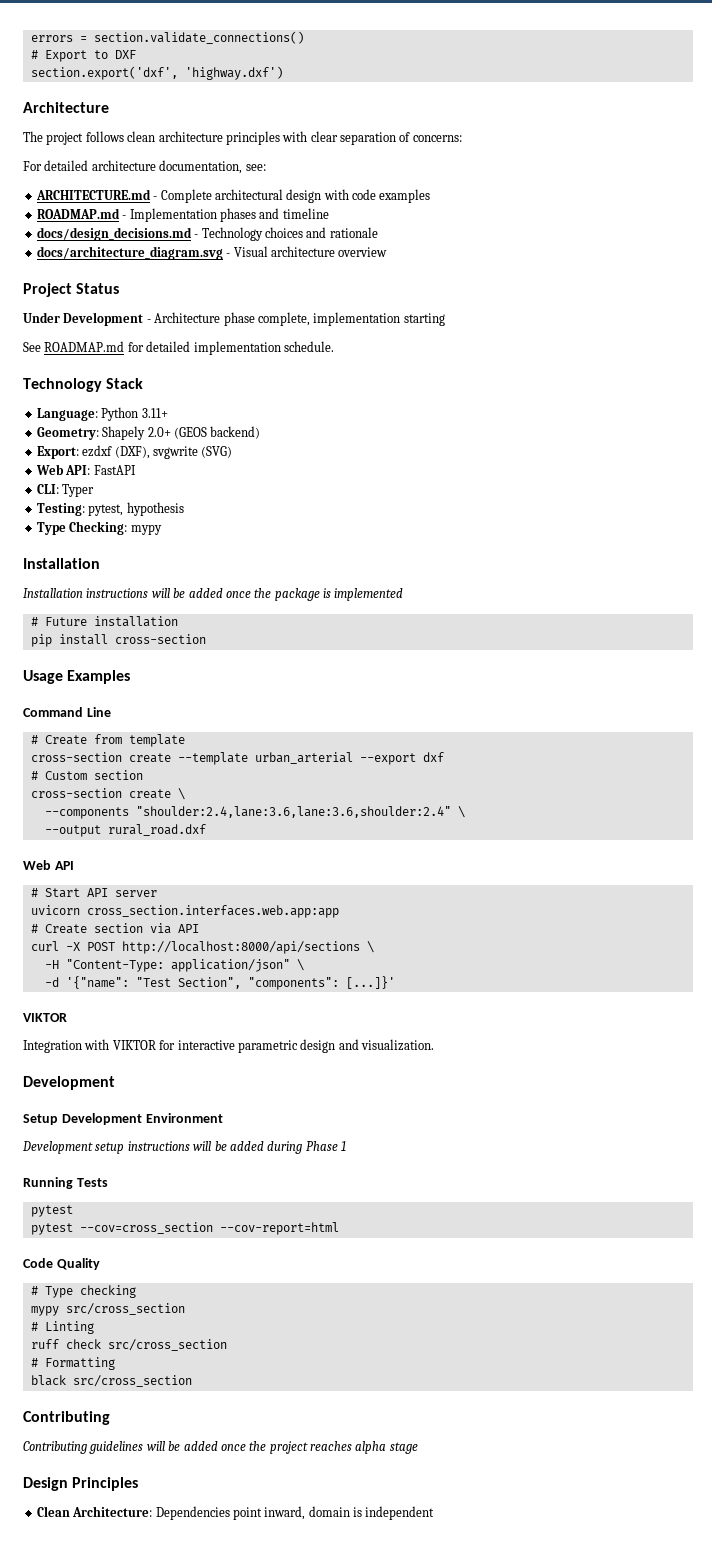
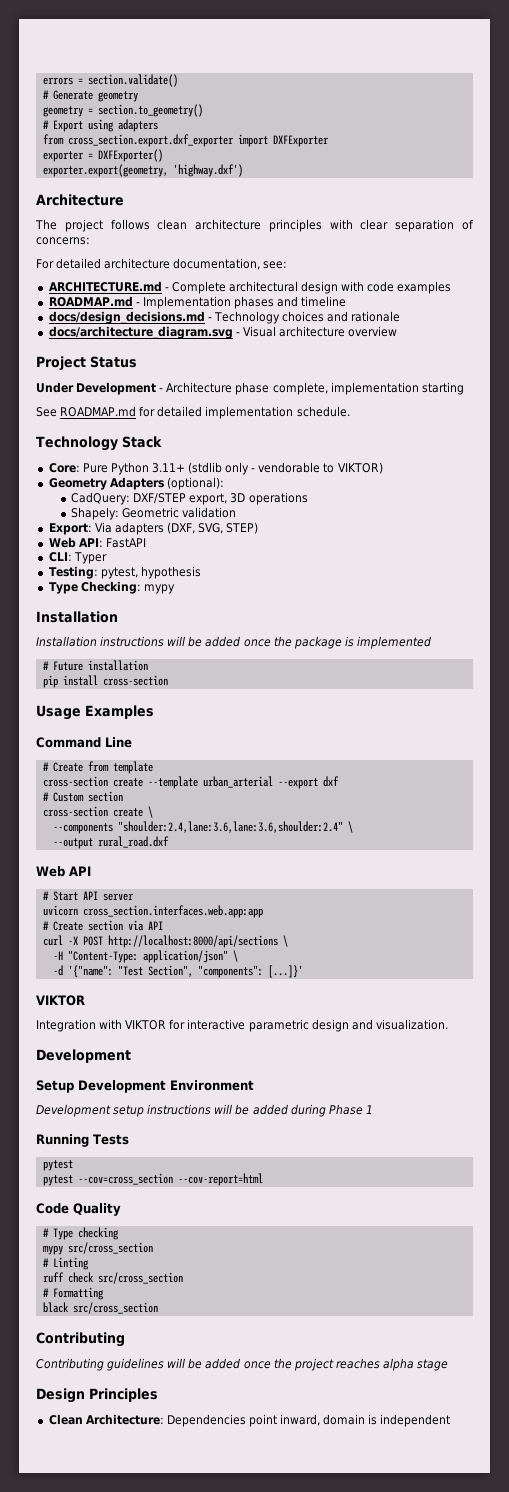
[93,31,304,44] [30,50,136,62] [30,66,178,80] section.validate_connections() // # Export to DXF // section.export('dxf', -> [87,74,178,87] [42,90,138,102] [42,104,203,117] [42,119,158,132] [42,134,329,147] [42,149,163,162] [42,164,168,177] section.validate() // # Generate geometry // geometry = section.to_geometry() // # Export using adapters // from cross_section.export.dxf_exporter import DXFExporter // exporter = DXFExporter() // exporter.export(geometry,
[36,408,98,421] Language: -> [48,463,108,473] Core: Pure
[36,426,261,440] [36,445,233,459] // Geometry: Shapely 2.0+ (GEOS backend) // Export: ezdxf (DXF), svgwrite (SVG) -> [188,462,383,475] [48,477,224,490] [71,492,308,505] [71,507,237,520] [48,522,259,535] (stdlib only - vendorable to VIKTOR) // Geometry Adapters (optional): // CadQuery: DXF/STEP export, 3D operations // Shapely: Geometric validation // Export: Via adapters (DXF, SVG, STEP)

